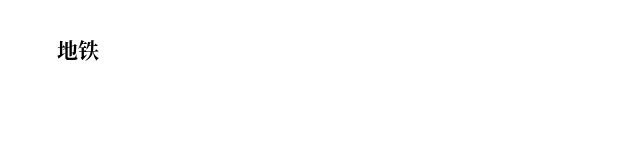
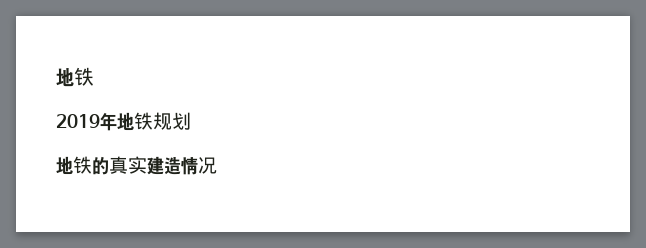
[57,40,99,61] 地铁 -> [56,67,94,87] [56,112,191,131] [56,156,217,175] 地铁 // 2019年地铁规划 // 地铁的真实建造情况

